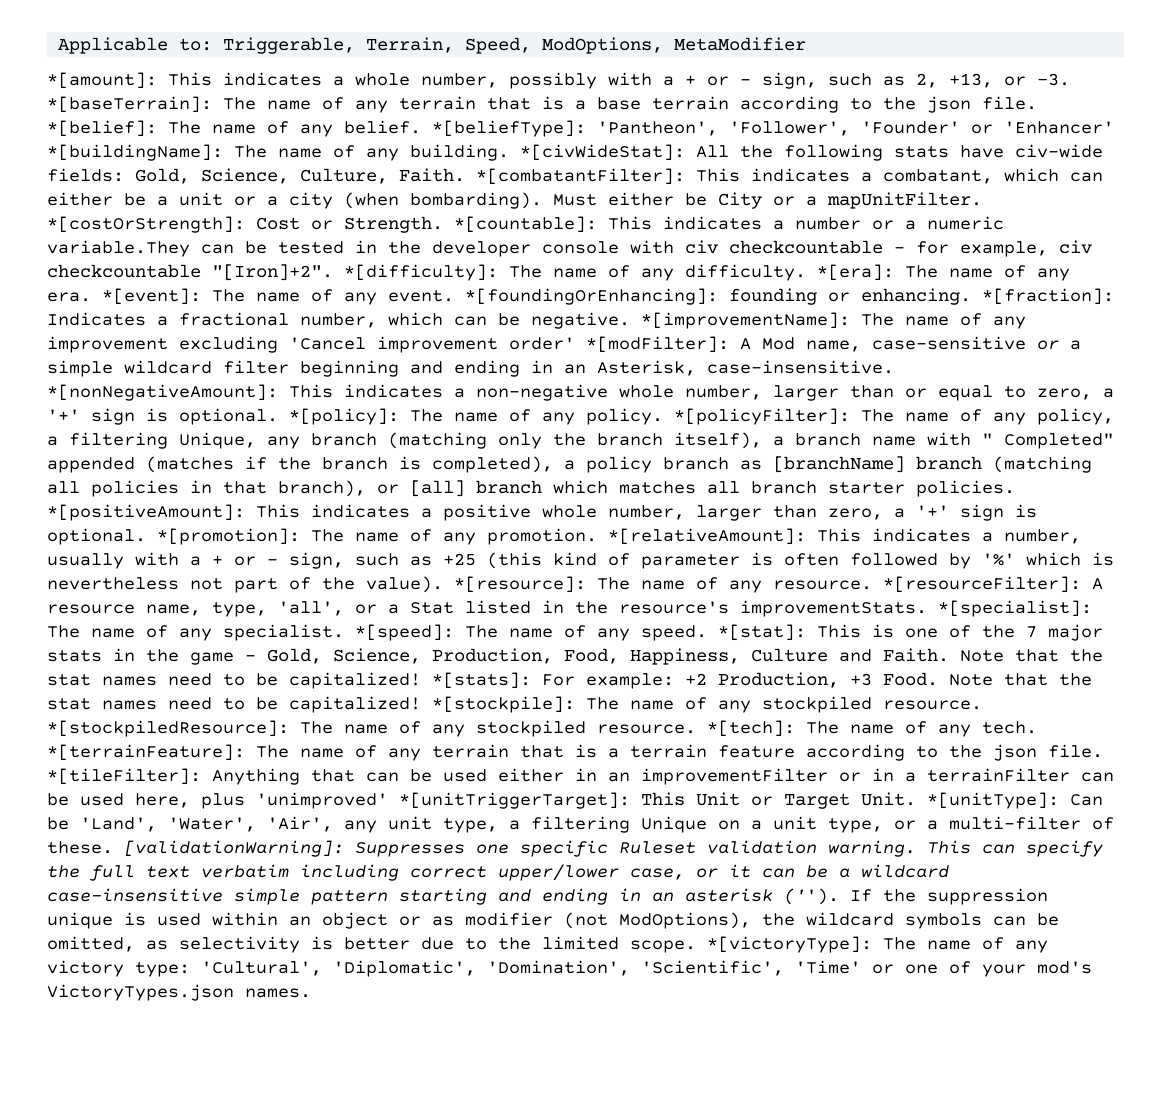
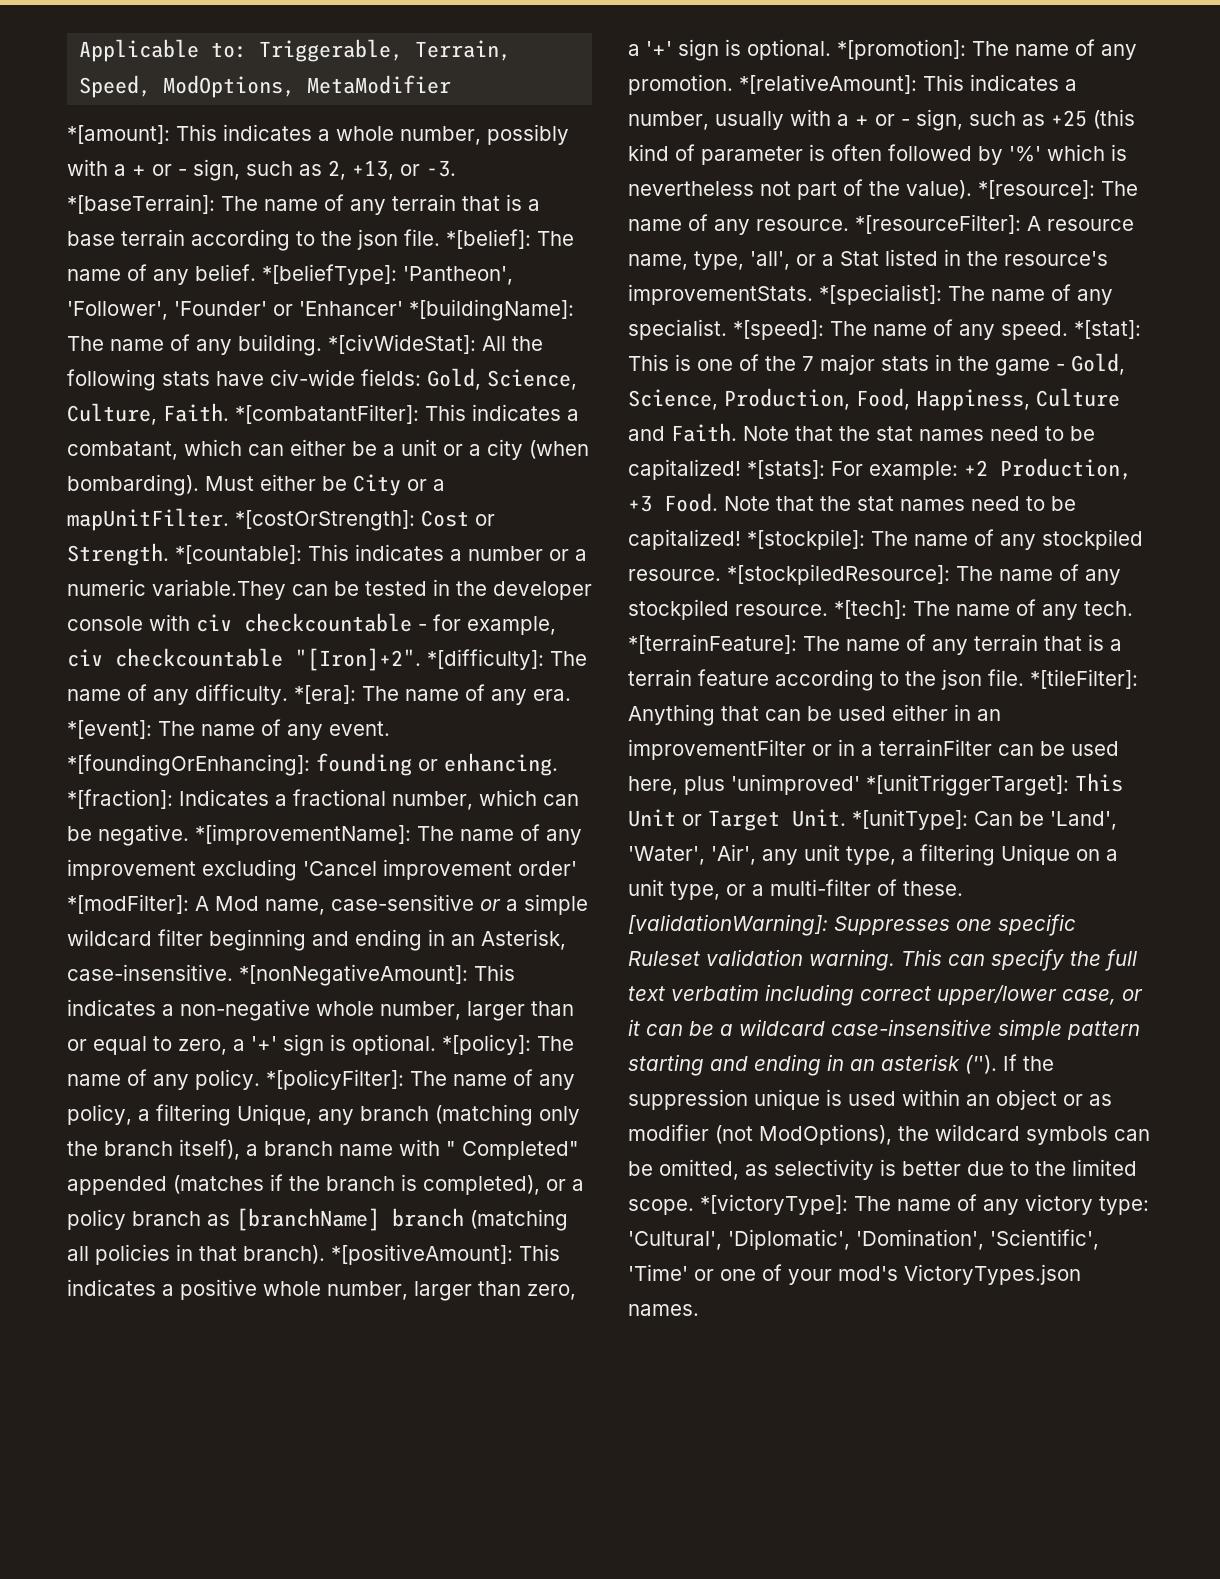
(553, 464) none -> [546,1179,566,1191] or
[278,480,1015,497] branch), or [all] branch which matches all branch starter policies. -> [243,1245,325,1264] branch).

